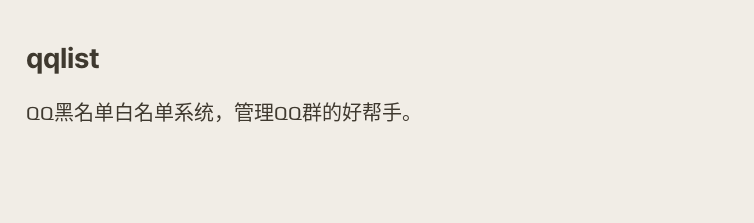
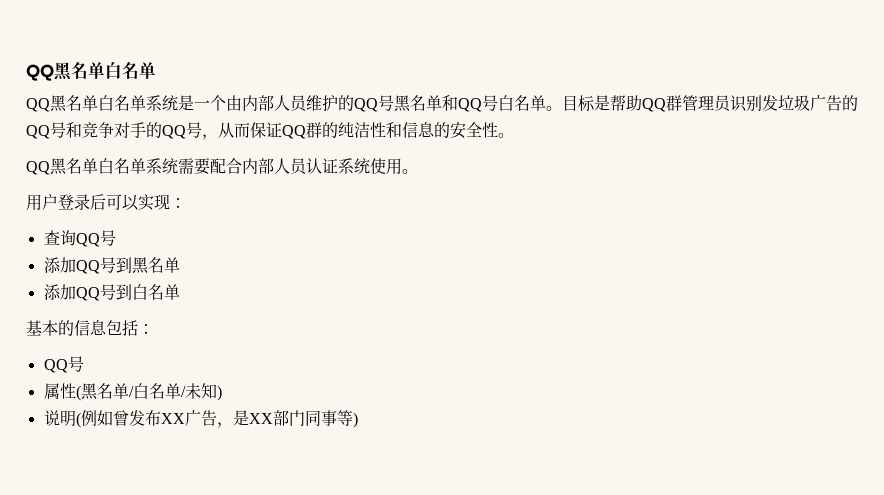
[26,46,100,74] [26,102,422,123] qqlist // QQ黑名单白名单系统，管理QQ群的好帮手。 -> [26,62,156,81] [26,95,858,112] [26,122,514,140] [26,158,418,175] [26,194,186,211] [43,230,116,247] [43,257,180,274] [43,284,180,301] [26,320,154,336] [43,356,84,373] [43,383,222,401] [43,410,358,428] QQ黑名单白名单 // QQ黑名单白名单系统是一个由内部人员维护的QQ号黑名单和QQ号白名单。目标是帮助QQ群管理员识别发垃圾广告的QQ号和竞争对手的QQ号，从而保证QQ群的纯洁性和信息的安全性。 // QQ黑名单白名单系统需要配合内部人员认证系统使用。 // 用户登录后可以实现： // 查询QQ号 // 添加QQ号到黑名单 // 添加QQ号到白名单 // 基本的信息包括： // QQ号 // 属性(黑名单/白名单/未知) // 说明(例如曾发布XX广告，是XX部门同事等)

